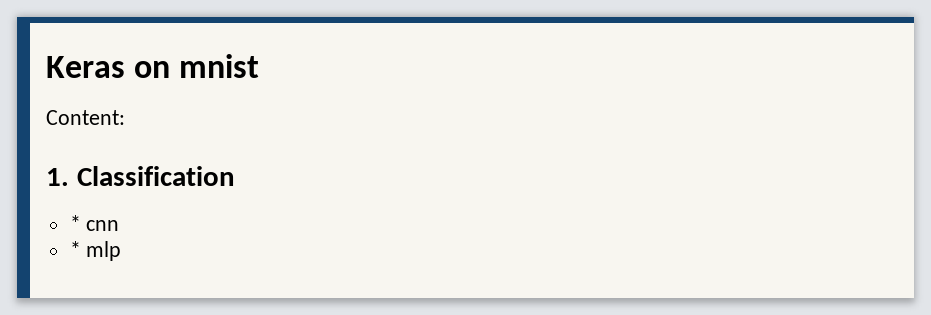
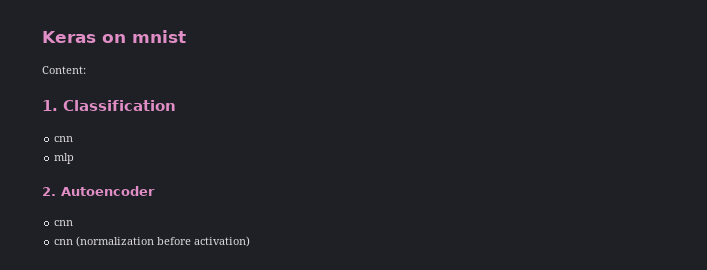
[69,215,120,231] [69,241,81,257] * cnn // * -> [54,136,74,142] cnn //
(122, 251) none -> [42,186,155,196] [54,220,74,226] [54,236,251,247] // 2. Autoencoder // cnn // cnn (normalization before activation)

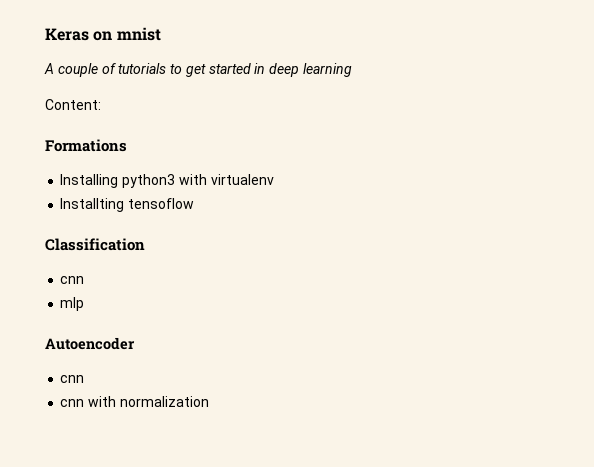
[42,66,86,74] [42,100,58,111] Content: // 1. -> [44,63,353,77] [45,99,101,110] [45,139,127,152] [60,174,274,188] [60,198,195,212] A couple of tutorials to get started in deep learning // Content: // Formations // Installing python3 with virtualenv // Installting tensoflow //
[42,187,56,196] 2. -> (85, 304) none
[76,236,251,247] (normalization before activation) -> [88,396,209,407] with normalization

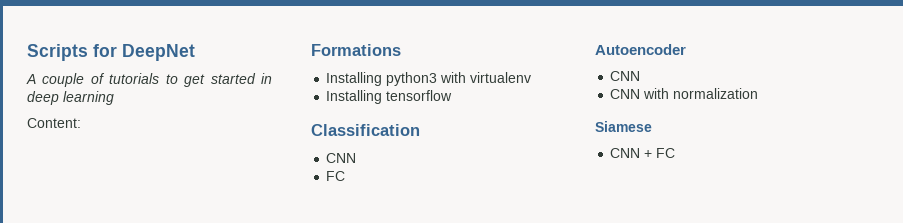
[45,27,161,41] Keras on mnist -> [27,44,195,61] Scripts for DeepNet
[60,198,195,212] Installting tensoflow -> [326,90,453,104] Installing tensorflow
[60,276,85,284] [60,297,85,311] cnn // mlp -> [326,153,357,163] [326,171,346,181] CNN // FC
[60,375,85,383] [60,399,85,407] cnn // cnn -> [610,71,641,81] [610,89,641,99] CNN // CNN
(209, 401) none -> [595,121,652,132] [610,148,676,158] // Siamese // CNN + FC

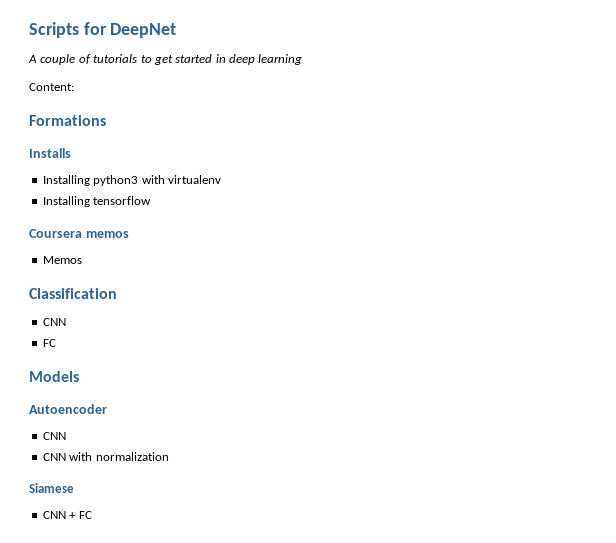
(401, 50) none -> [29,148,71,158] // Installs
(453, 95) none -> [29,229,129,238] [42,256,82,264] // Coursera memos // Memos
(346, 176) none -> [29,371,79,382] // Models

